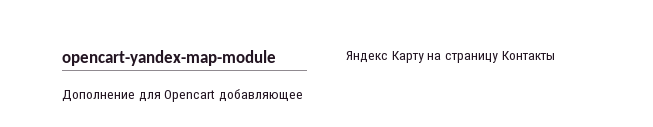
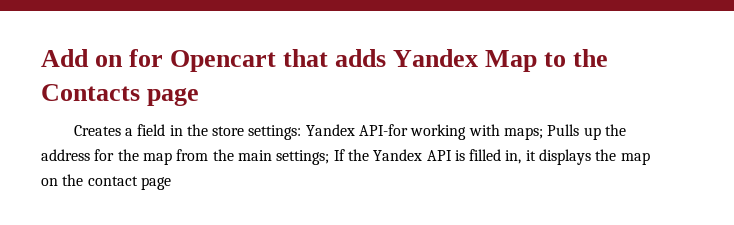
[62,50,276,66] [62,89,303,102] [346,51,555,63] opencart-yandex-map-module // Дополнение для Opencart добавляющее Яндекс Карту на страницу Контакты -> [41,49,609,72] [41,84,200,106] [73,124,627,140] [41,149,650,165] [41,174,171,190] Add on for Opencart that adds Yandex Map to the Contacts page // Creates a field in the store settings: Yandex API-for working with maps; Pulls up the address for the map from the main settings; If the Yandex API is filled in, it displays the map on the contact page

